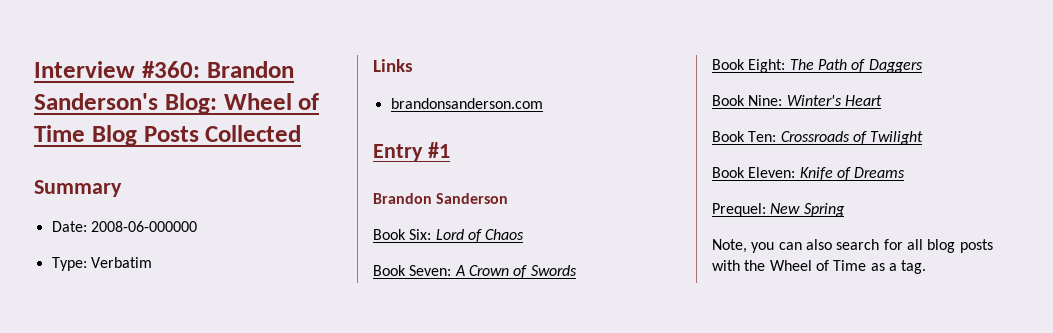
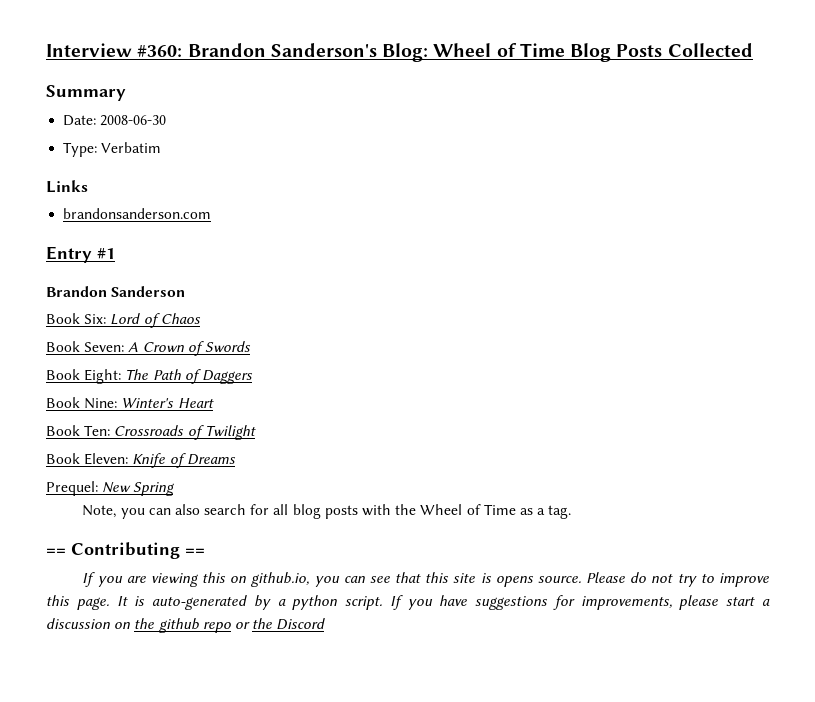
[90,221,197,232] 2008-06-000000 -> [100,115,167,126] 2008-06-30
(927, 267) none -> [46,542,205,559] [82,572,770,587] [46,595,770,610] [46,618,326,633] // == Contributing == // If you are viewing this on github.io, you can see that this site is opens source. Please do not try to improve this page. It is auto-generated by a python script. If you have suggestions for improvements, please start a discussion on the github repo or the Discord

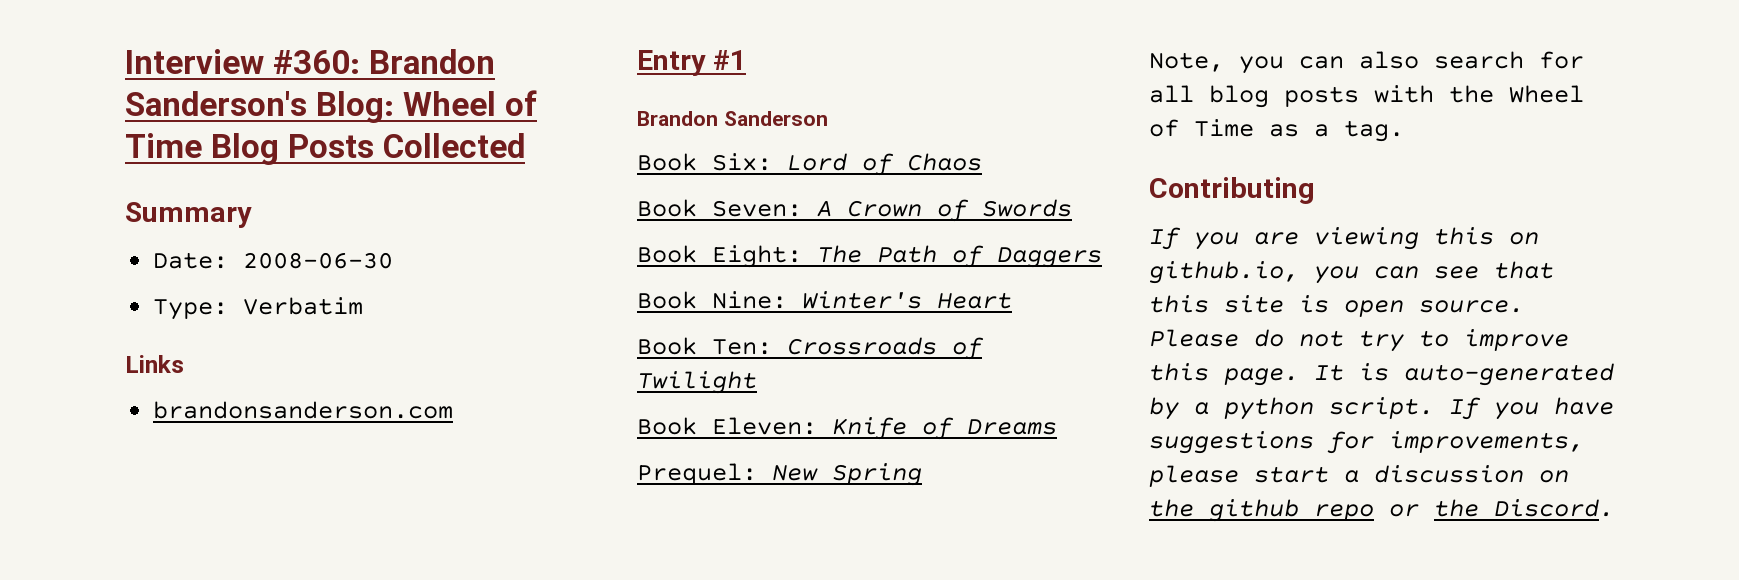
[46,548,66,555] == -> (1404, 131) none
[185,548,205,555] == -> (1315, 190) none
[495,576,534,587] opens -> [1344,300,1404,317] open
[276,618,326,630] Discord -> [1494,499,1614,517] Discord.

